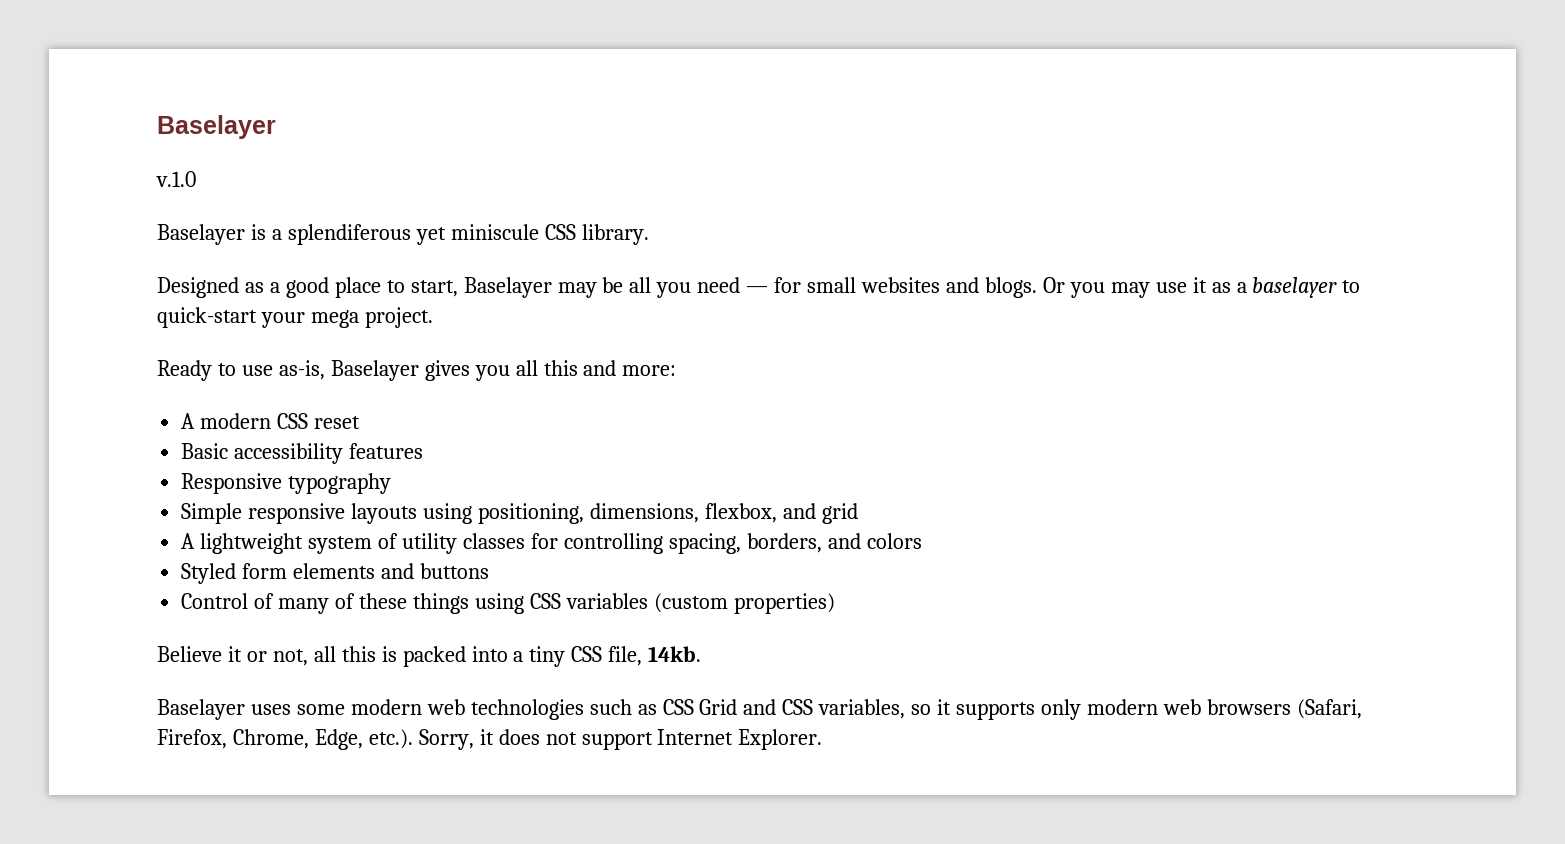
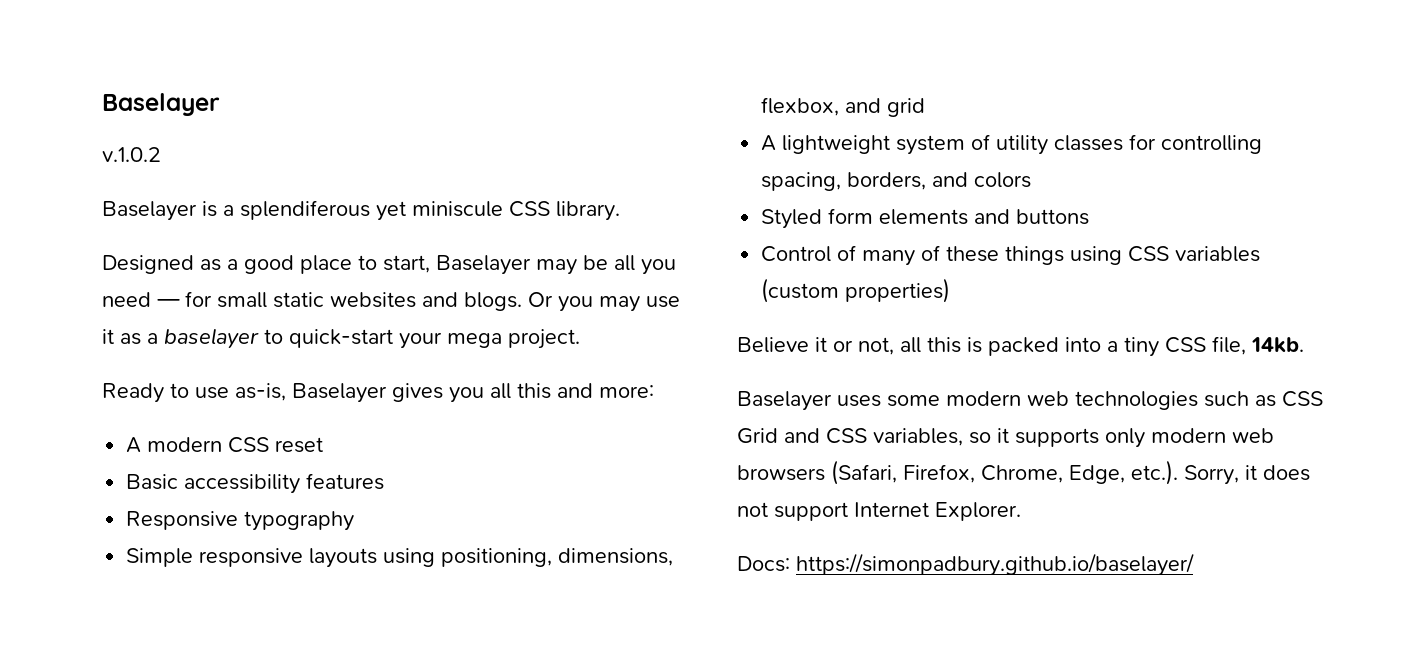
[156,171,196,187] v.1.0 -> [102,147,161,162] v.1.0.2
(857, 285) none -> [273,292,324,308] static
(823, 739) none -> [737,553,1194,576] // Docs: https://simonpadbury.github.io/baselayer/

